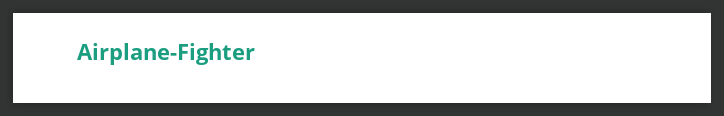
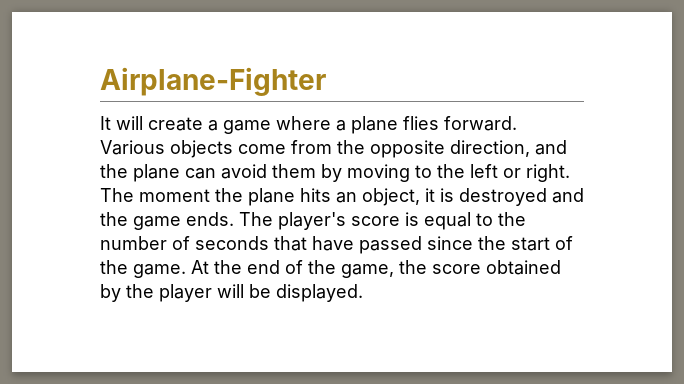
(255, 54) none -> [100,116,517,134] [100,140,567,158] [100,164,570,182] [100,188,584,206] [100,212,526,230] [100,236,573,254] [100,260,561,278] [100,284,363,302] // It will create a game where a plane flies forward. Various objects come from the opposite direction, and the plane can avoid them by moving to the left or right. The moment the plane hits an object, it is destroyed and the game ends. The player's score is equal to the number of seconds that have passed since the start of the game. At the end of the game, the score obtained by the player will be displayed.

